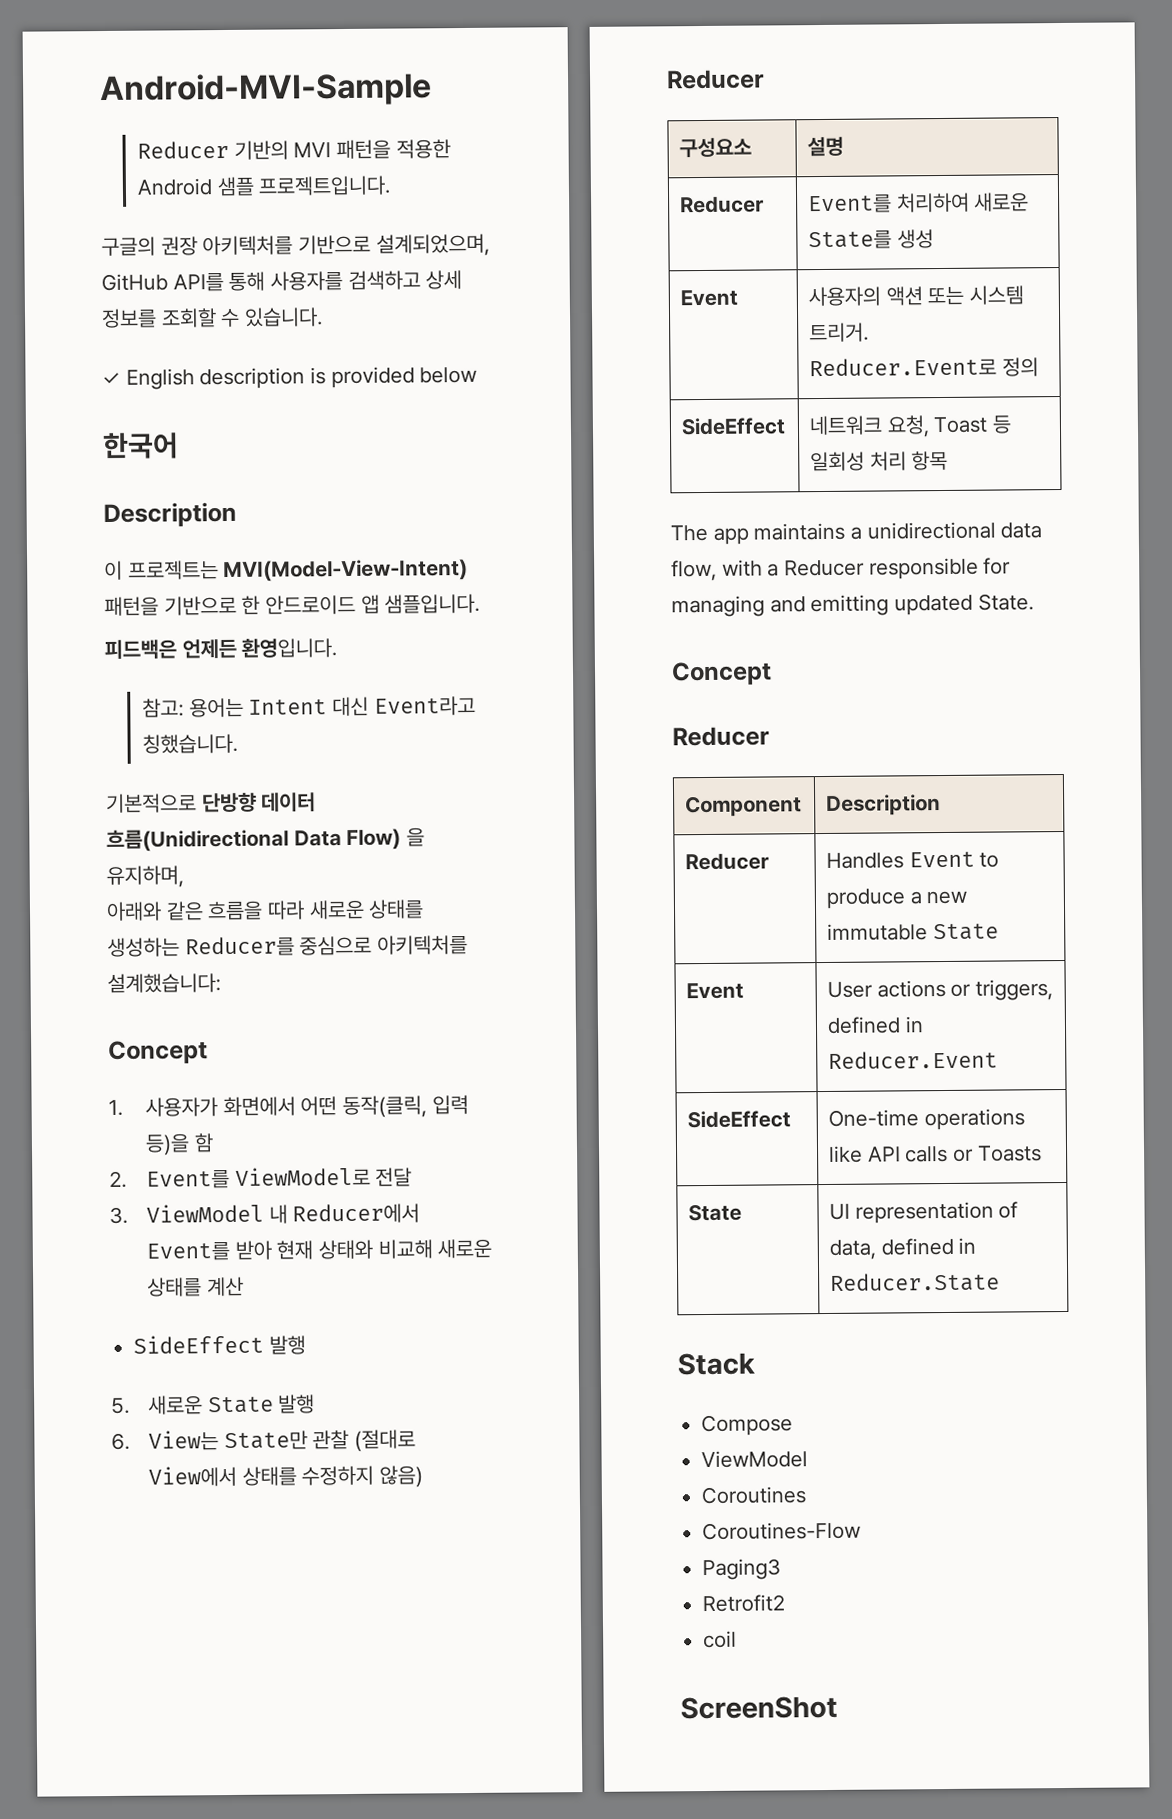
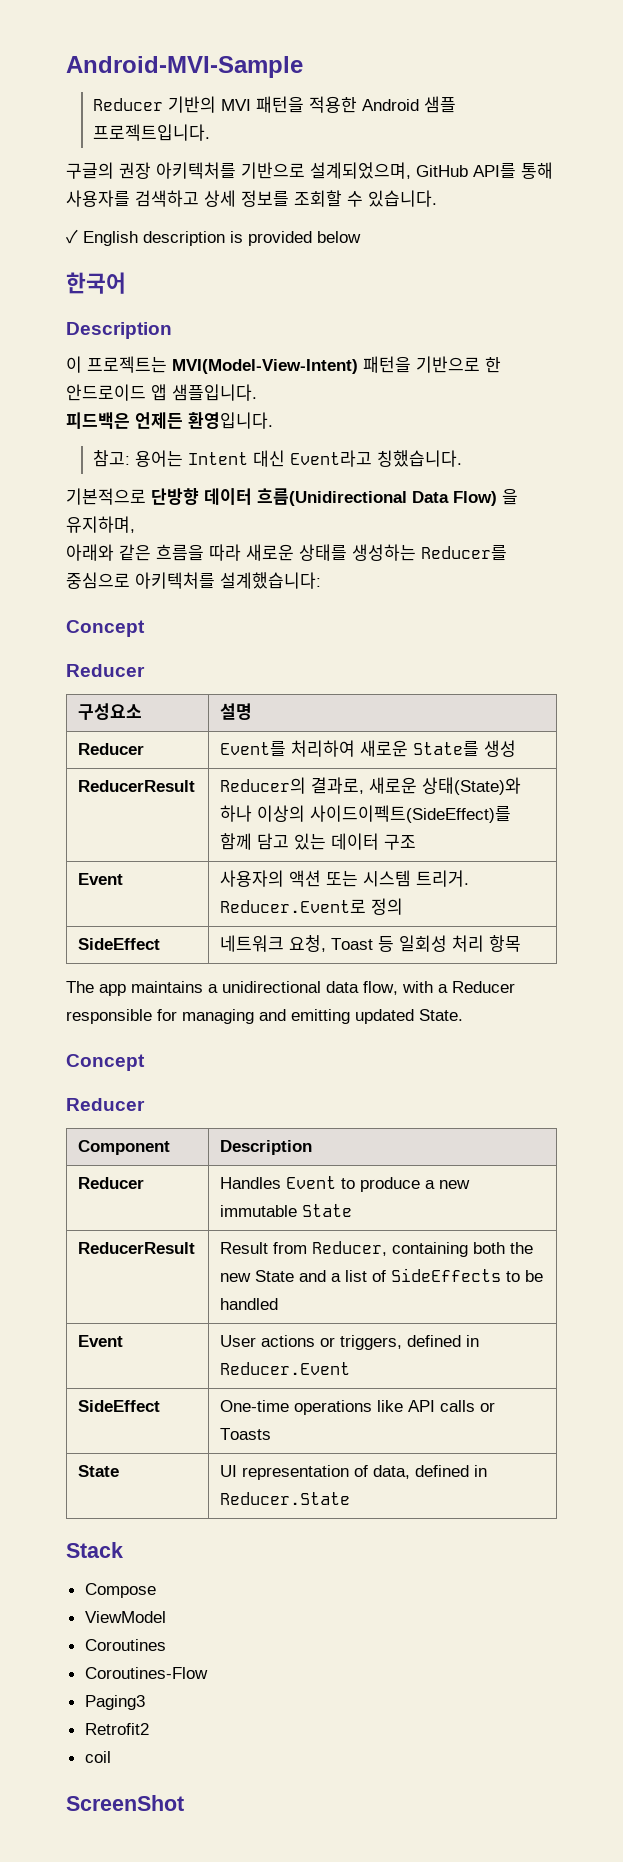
[108,1094,469,1119] [144,1133,214,1156] [109,1166,413,1189] [109,1203,421,1225] [145,1238,493,1261] [146,1276,244,1297] [133,1334,306,1355] [111,1394,316,1415] [111,1429,416,1452] [147,1465,423,1488] // 1. 사용자가 화면에서 어떤 동작(클릭, 입력 등)을 함 // 2. Event를 ViewModel로 전달 // 3. ViewModel 내 Reducer에서 Event를 받아 현재 상태와 비교해 새로운 상태를 계산 // SideEffect 발행 // 5. 새로운 State 발행 // 6. View는 State만 관찰 (절대로 View에서 상태를 수정하지 않음) -> (145, 628) none
(934, 239) none -> [78,780,196,792] [220,777,522,795] [220,805,512,823] [220,833,417,850] // ReducerResult | Reducer의 결과로, 새로운 상태(State)와 하나 이상의 사이드이펙트(SideEffect)를 함께 담고 있는 데이터 구조
(999, 932) none -> [78,1242,196,1254] [220,1241,534,1257] [220,1268,544,1282] [220,1298,279,1310] // ReducerResult | Result from Reducer, containing both the new State and a list of SideEffects to be handled

